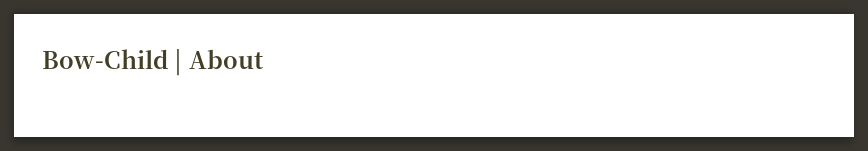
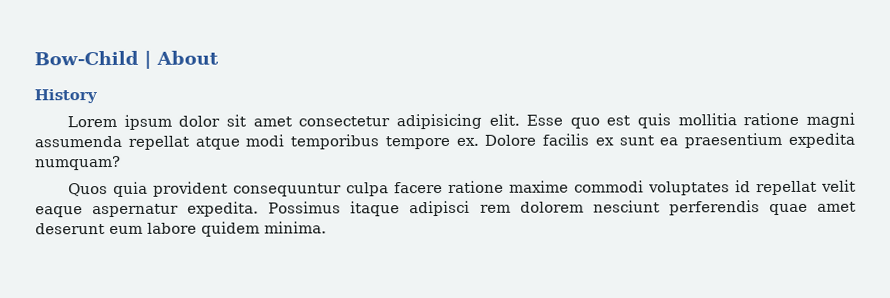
(264, 59) none -> [34,89,98,104] [67,112,855,130] [34,132,855,150] [35,155,121,171] [68,179,856,197] [35,200,856,218] [35,221,327,237] // History // Lorem ipsum dolor sit amet consectetur adipisicing elit. Esse quo est quis mollitia ratione magni assumenda repellat atque modi temporibus tempore ex. Dolore facilis ex sunt ea praesentium expedita numquam? // Quos quia provident consequuntur culpa facere ratione maxime commodi voluptates id repellat velit eaque aspernatur expedita. Possimus itaque adipisci rem dolorem nesciunt perferendis quae amet deserunt eum labore quidem minima.

